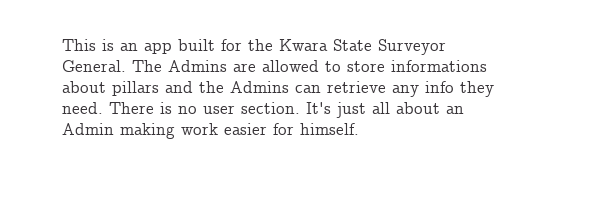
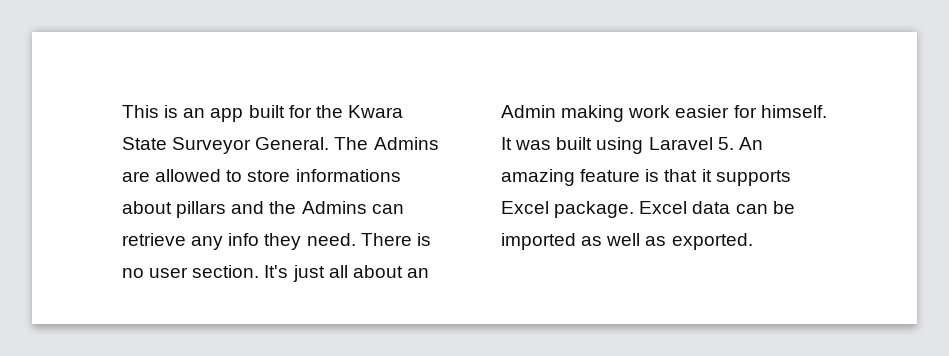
(359, 129) none -> [501,137,763,154] [501,169,791,186] [501,201,795,218] [501,233,753,250] It was built using Laravel 5. An amazing feature is that it supports Excel package. Excel data can be imported as well as exported.

